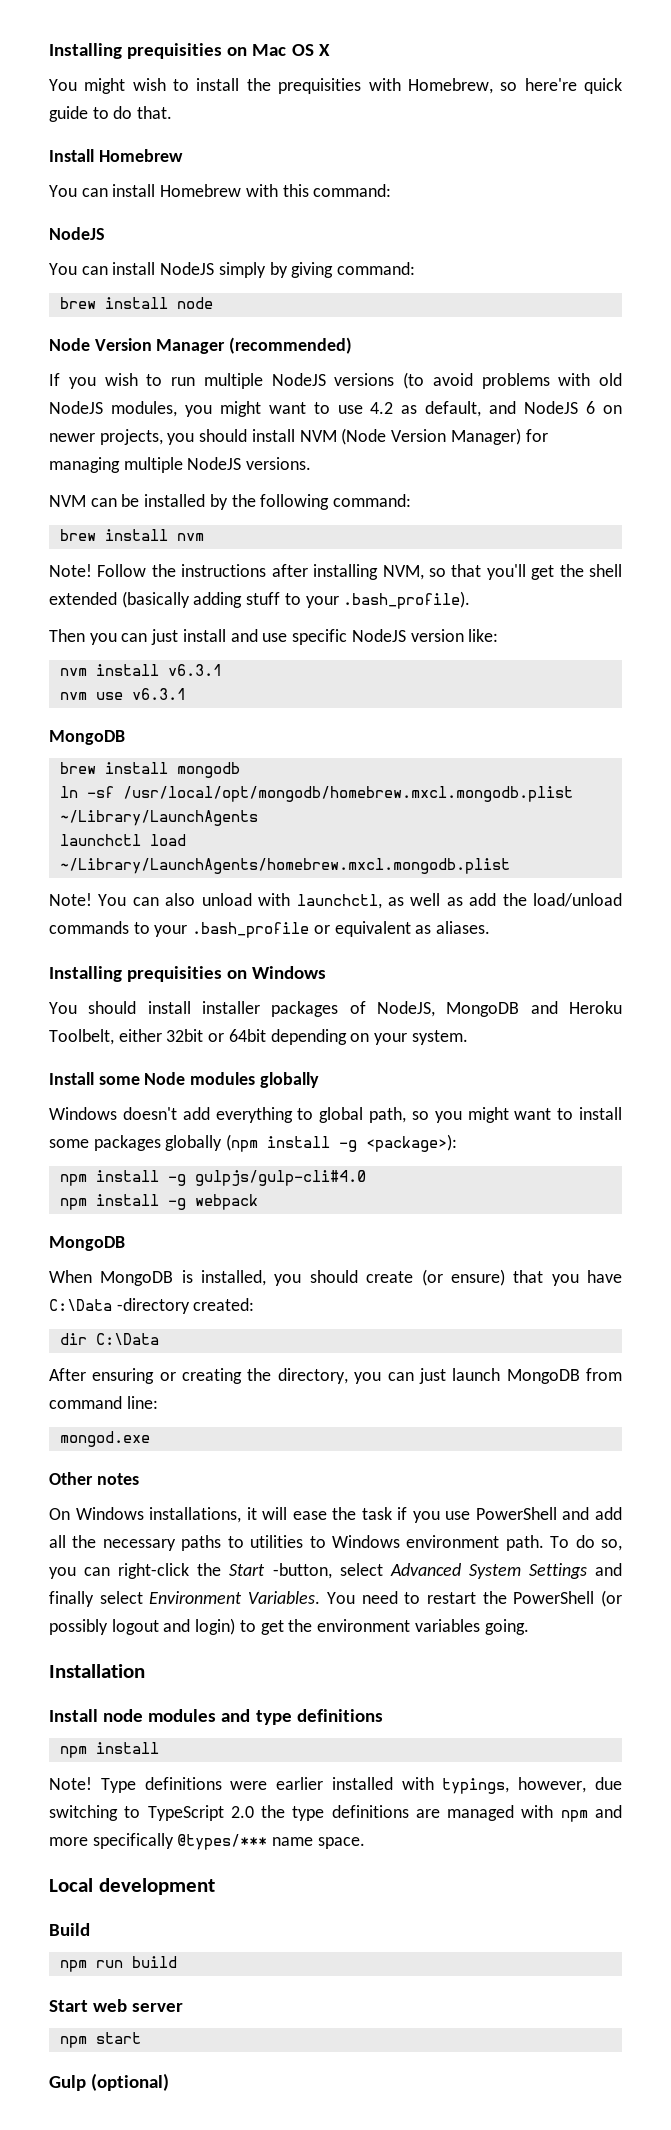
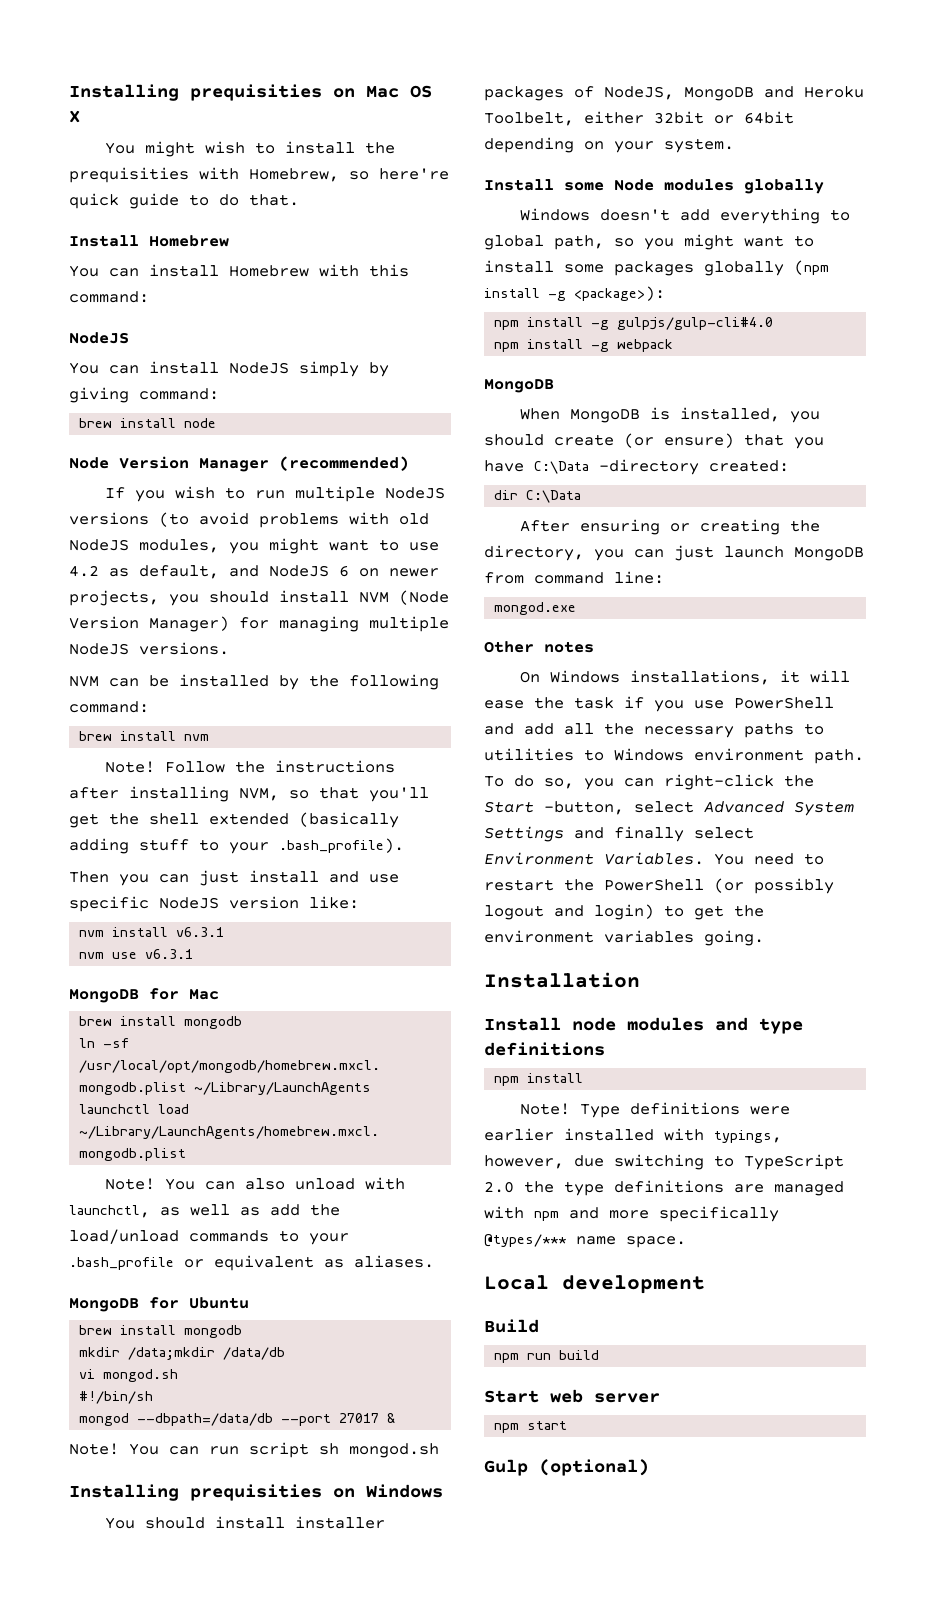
(125, 737) none -> [149,988,219,1000] for Mac
(491, 927) none -> [69,1297,249,1312] [79,1325,243,1338] [79,1347,286,1360] [79,1369,179,1382] [79,1391,154,1404] [79,1413,396,1426] [69,1442,439,1458] // MongoDB for Ubuntu // brew install mongodb // mkdir /data;mkdir /data/db // vi mongod.sh // #!/bin/sh // mongod --dbpath=/data/db --port 27017 & // Note! You can run script sh mongod.sh

